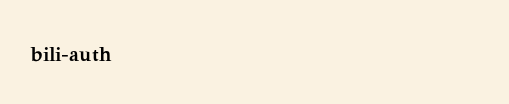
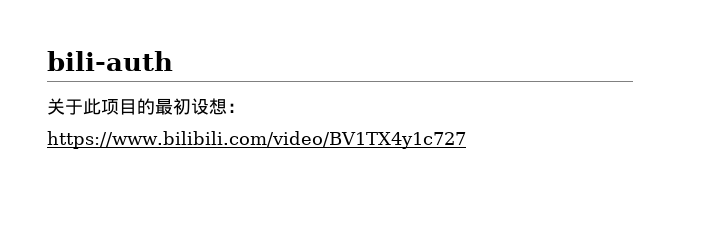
(112, 54) none -> [47,98,245,115] [47,131,466,149] // 关于此项目的最初设想：https://www.bilibili.com/video/BV1TX4y1c727

